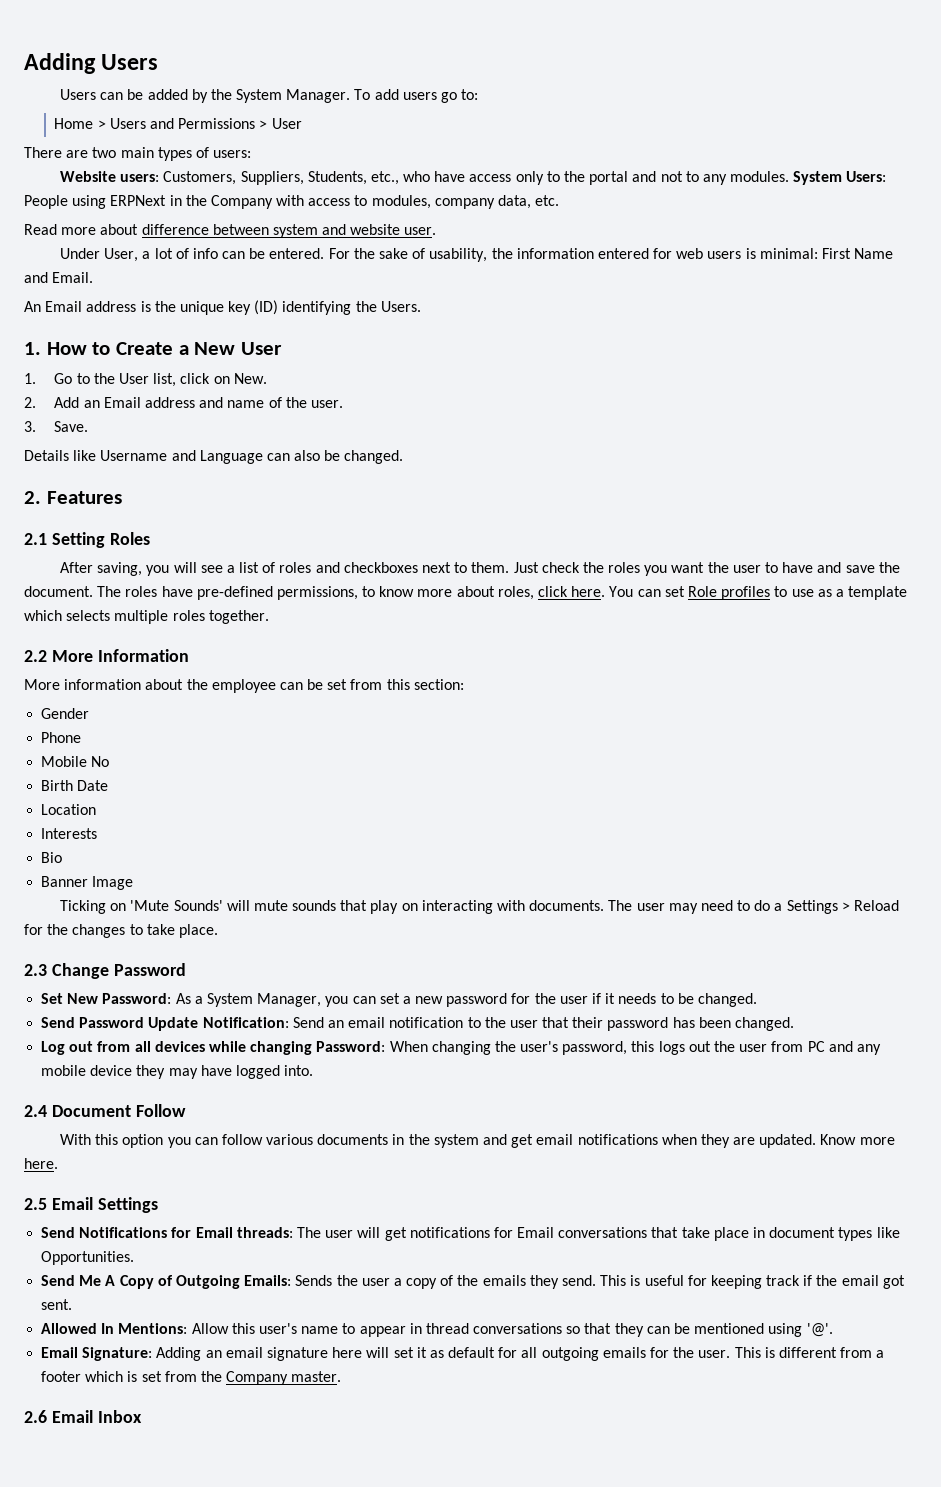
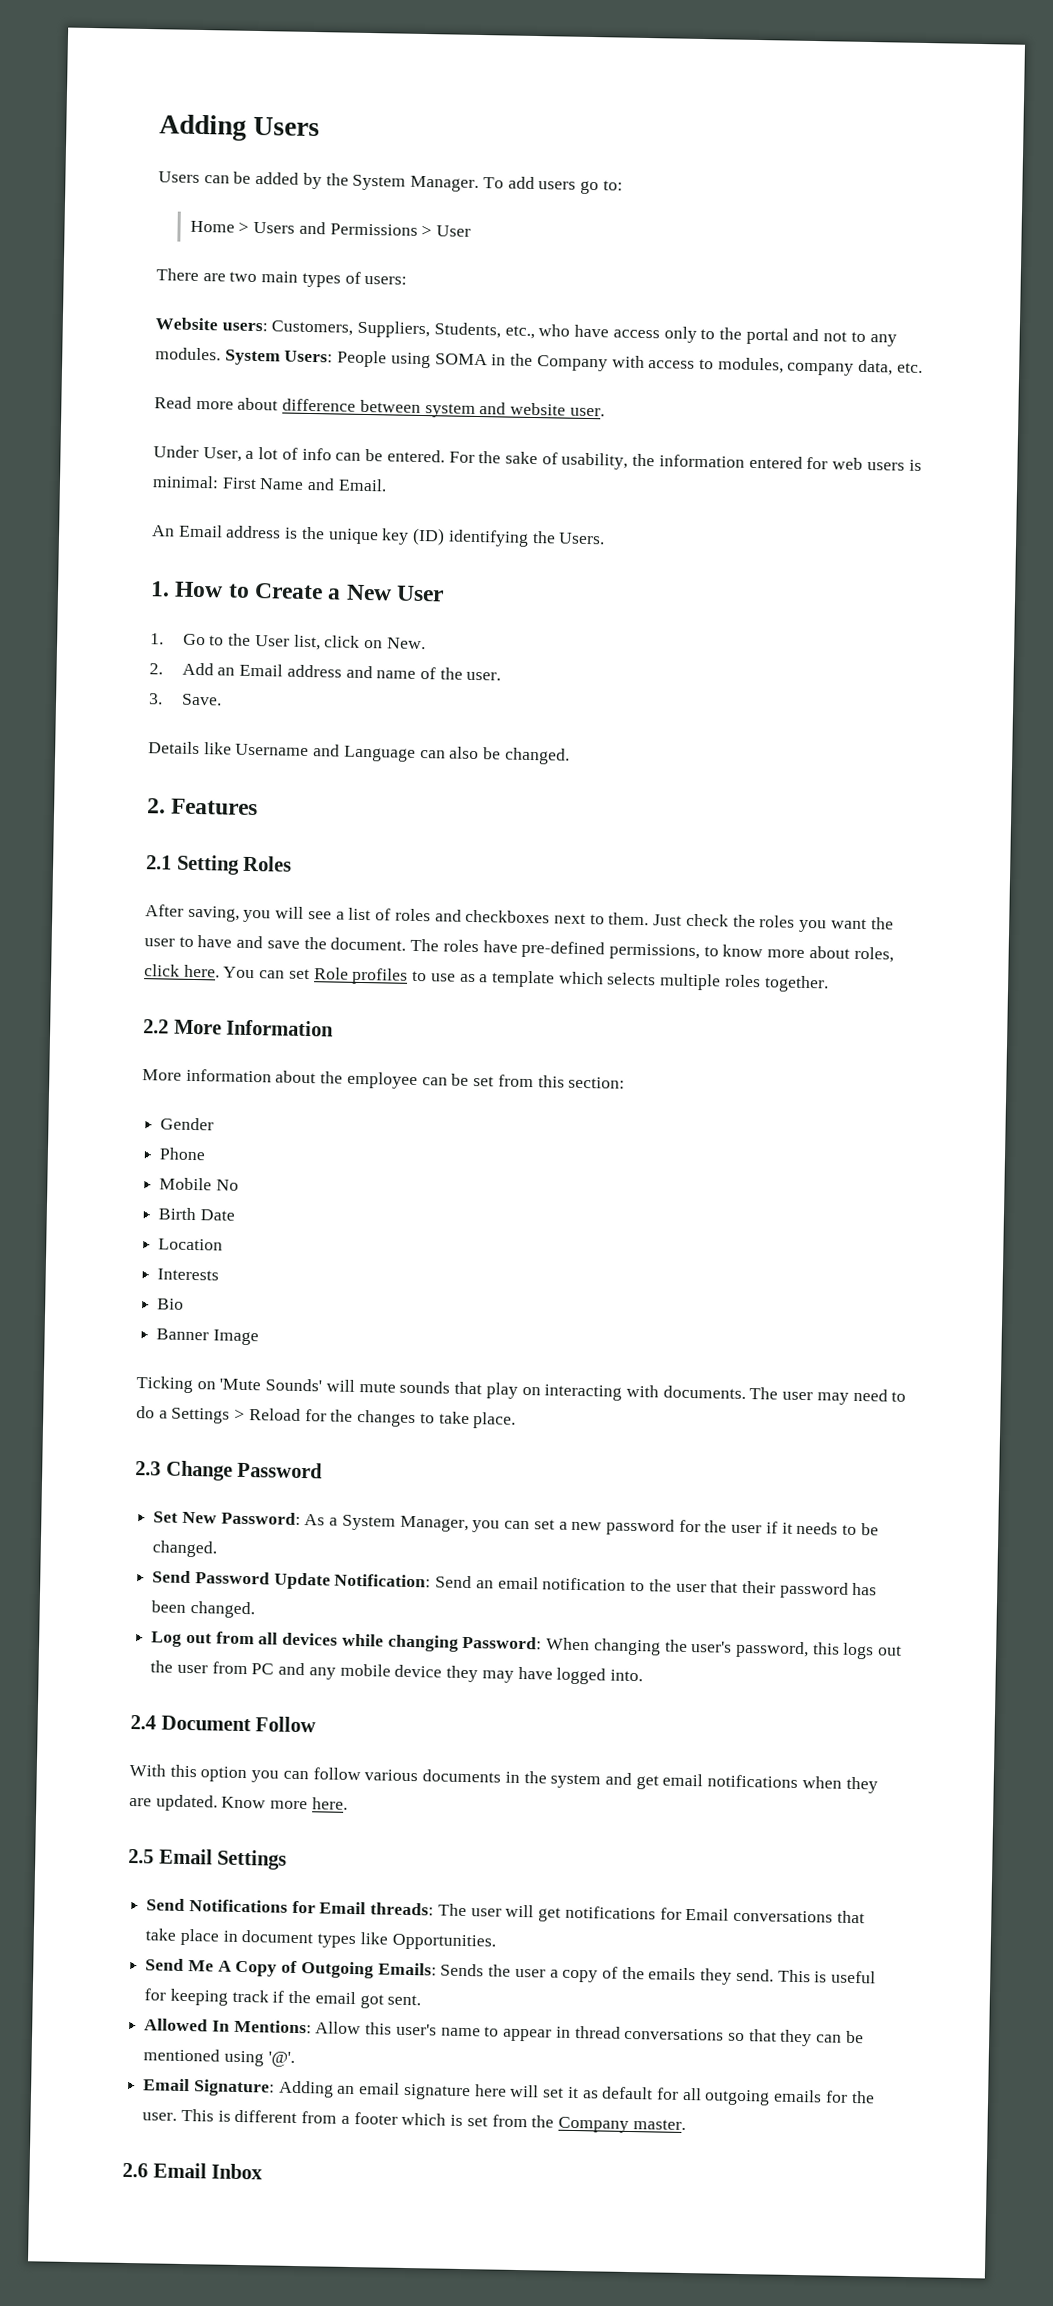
[110,195,167,206] ERPNext -> [434,353,488,366] SOMA

